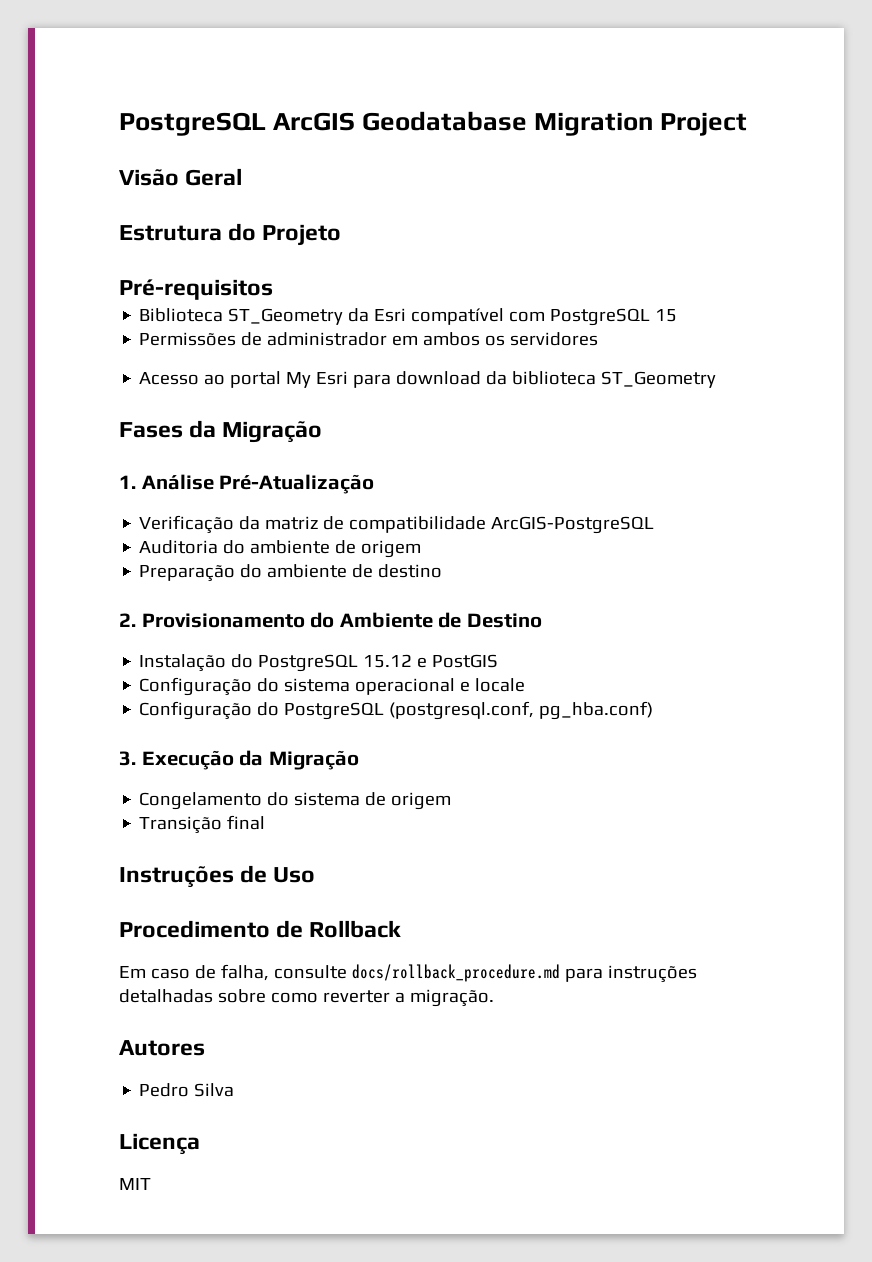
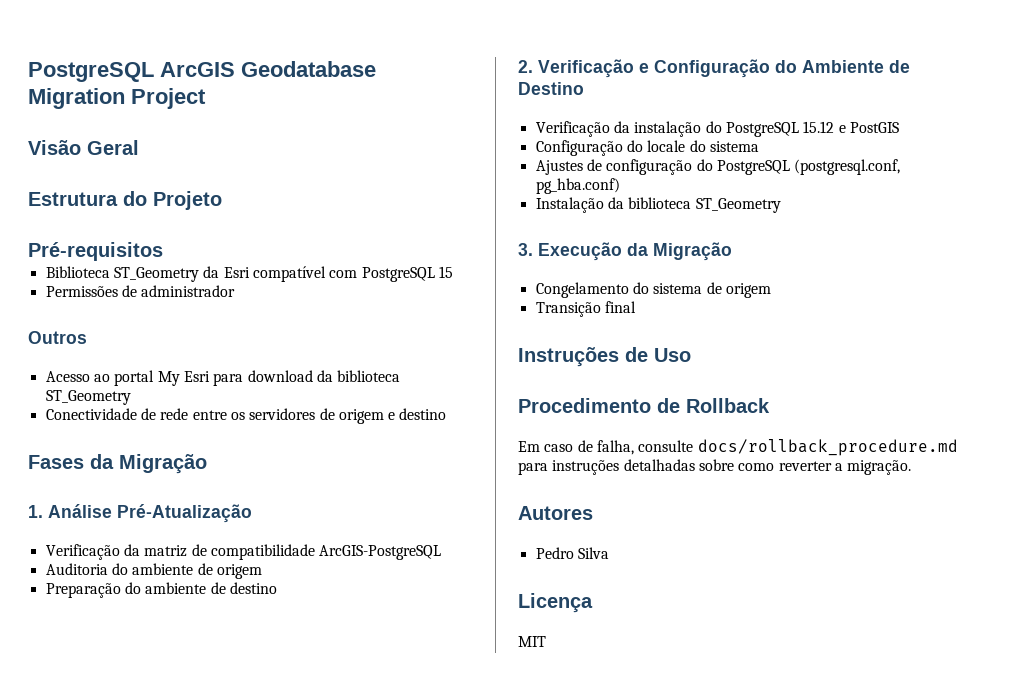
[392,332,599,346] em ambos os servidores -> [28,331,87,344] // Outros
(717, 379) none -> [45,408,447,424] // Conectividade de rede entre os servidores de origem e destino
[141,613,305,628] Provisionamento -> [538,59,770,78] Verificação e Configuração
[139,654,227,672] Instalação -> [535,121,702,137] Verificação da instalação
[284,678,526,695] [139,701,253,720] sistema operacional e locale // Configuração -> [647,140,759,152] [535,159,693,175] locale do sistema // Ajustes de configuração
(654, 710) none -> [535,197,781,213] // Instalação da biblioteca ST_Geometry

